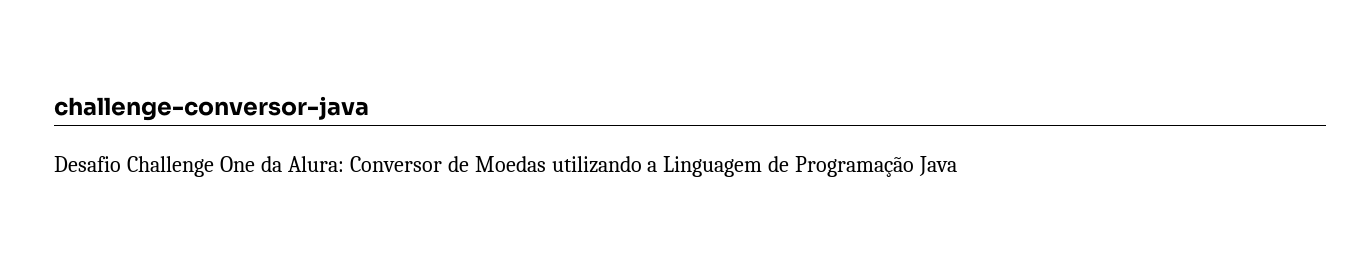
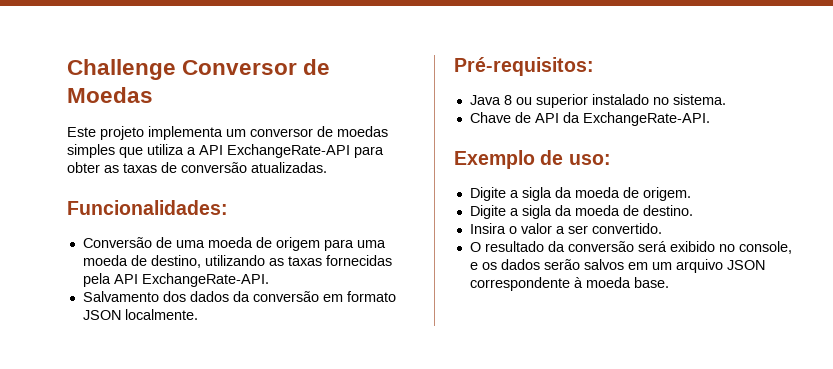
[54,96,369,121] [54,156,958,177] challenge-conversor-java // Desafio Challenge One da Alura: Conversor de Moedas utilizando a Linguagem de Programação Java -> [67,59,331,80] [67,87,153,103] [67,126,388,140] [67,144,384,158] [67,162,327,173] [67,200,228,215] [82,237,386,251] [82,255,392,268] [82,273,269,287] [82,291,396,302] [82,309,198,320] [454,57,594,76] [469,94,726,108] [469,112,710,126] [454,150,611,169] [469,187,691,201] [469,205,693,219] [469,223,662,234] [469,241,792,254] [469,259,765,273] [469,277,669,291] Challenge Conversor de Moedas // Este projeto implementa um conversor de moedas simples que utiliza a API ExchangeRate-API para obter as taxas de conversão atualizadas. // Funcionalidades: // Conversão de uma moeda de origem para uma moeda de destino, utilizando as taxas fornecidas pela API ExchangeRate-API. // Salvamento dos dados da conversão em formato JSON localmente. // Pré-requisitos: // Java 8 ou superior instalado no sistema. // Chave de API da ExchangeRate-API. // Exemplo de uso: // Digite a sigla da moeda de origem. // Digite a sigla da moeda de destino. // Insira o valor a ser convertido. // O resultado da conversão será exibido no console, e os dados serão salvos em um arquivo JSON correspondente à moeda base.

